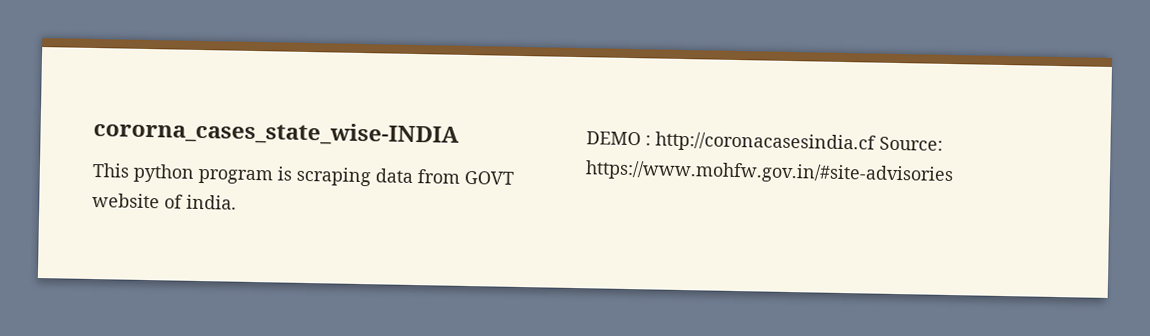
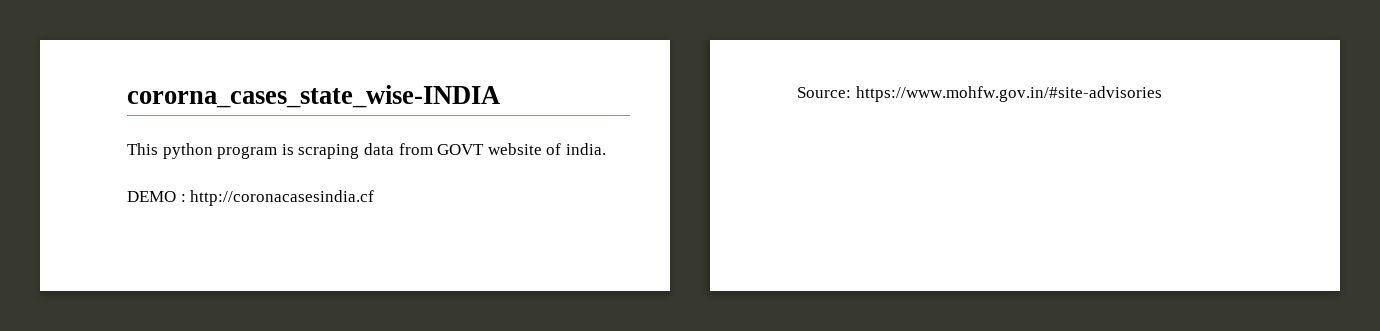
(876, 142) none -> (375, 198) //

